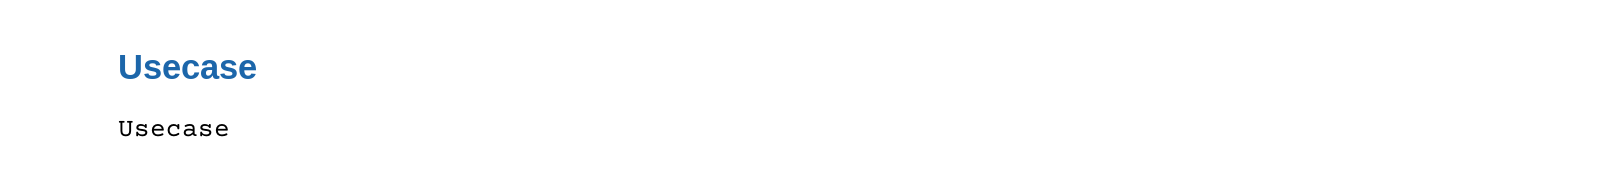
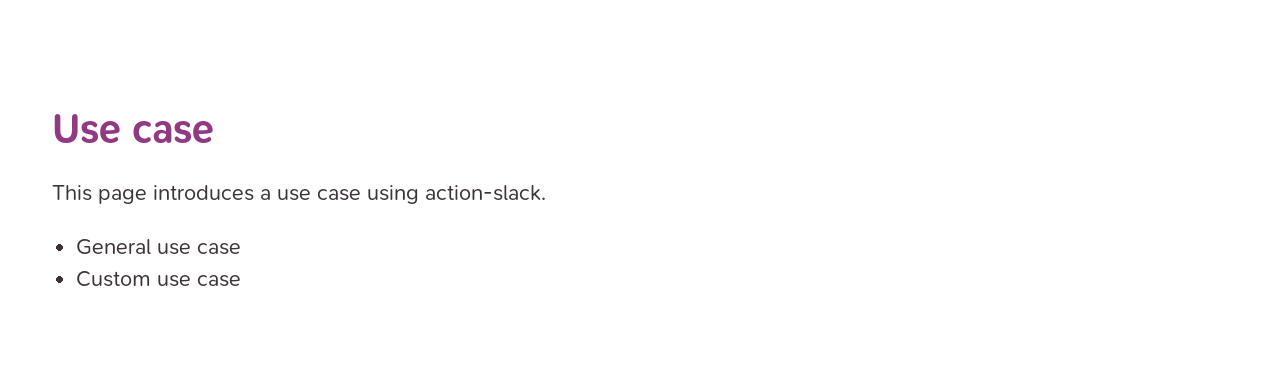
[118,55,257,79] [118,120,230,137] Usecase // Usecase -> [52,114,214,144] [52,185,546,204] [76,239,242,255] [76,271,242,287] Use case // This page introduces a use case using action-slack. // General use case // Custom use case

